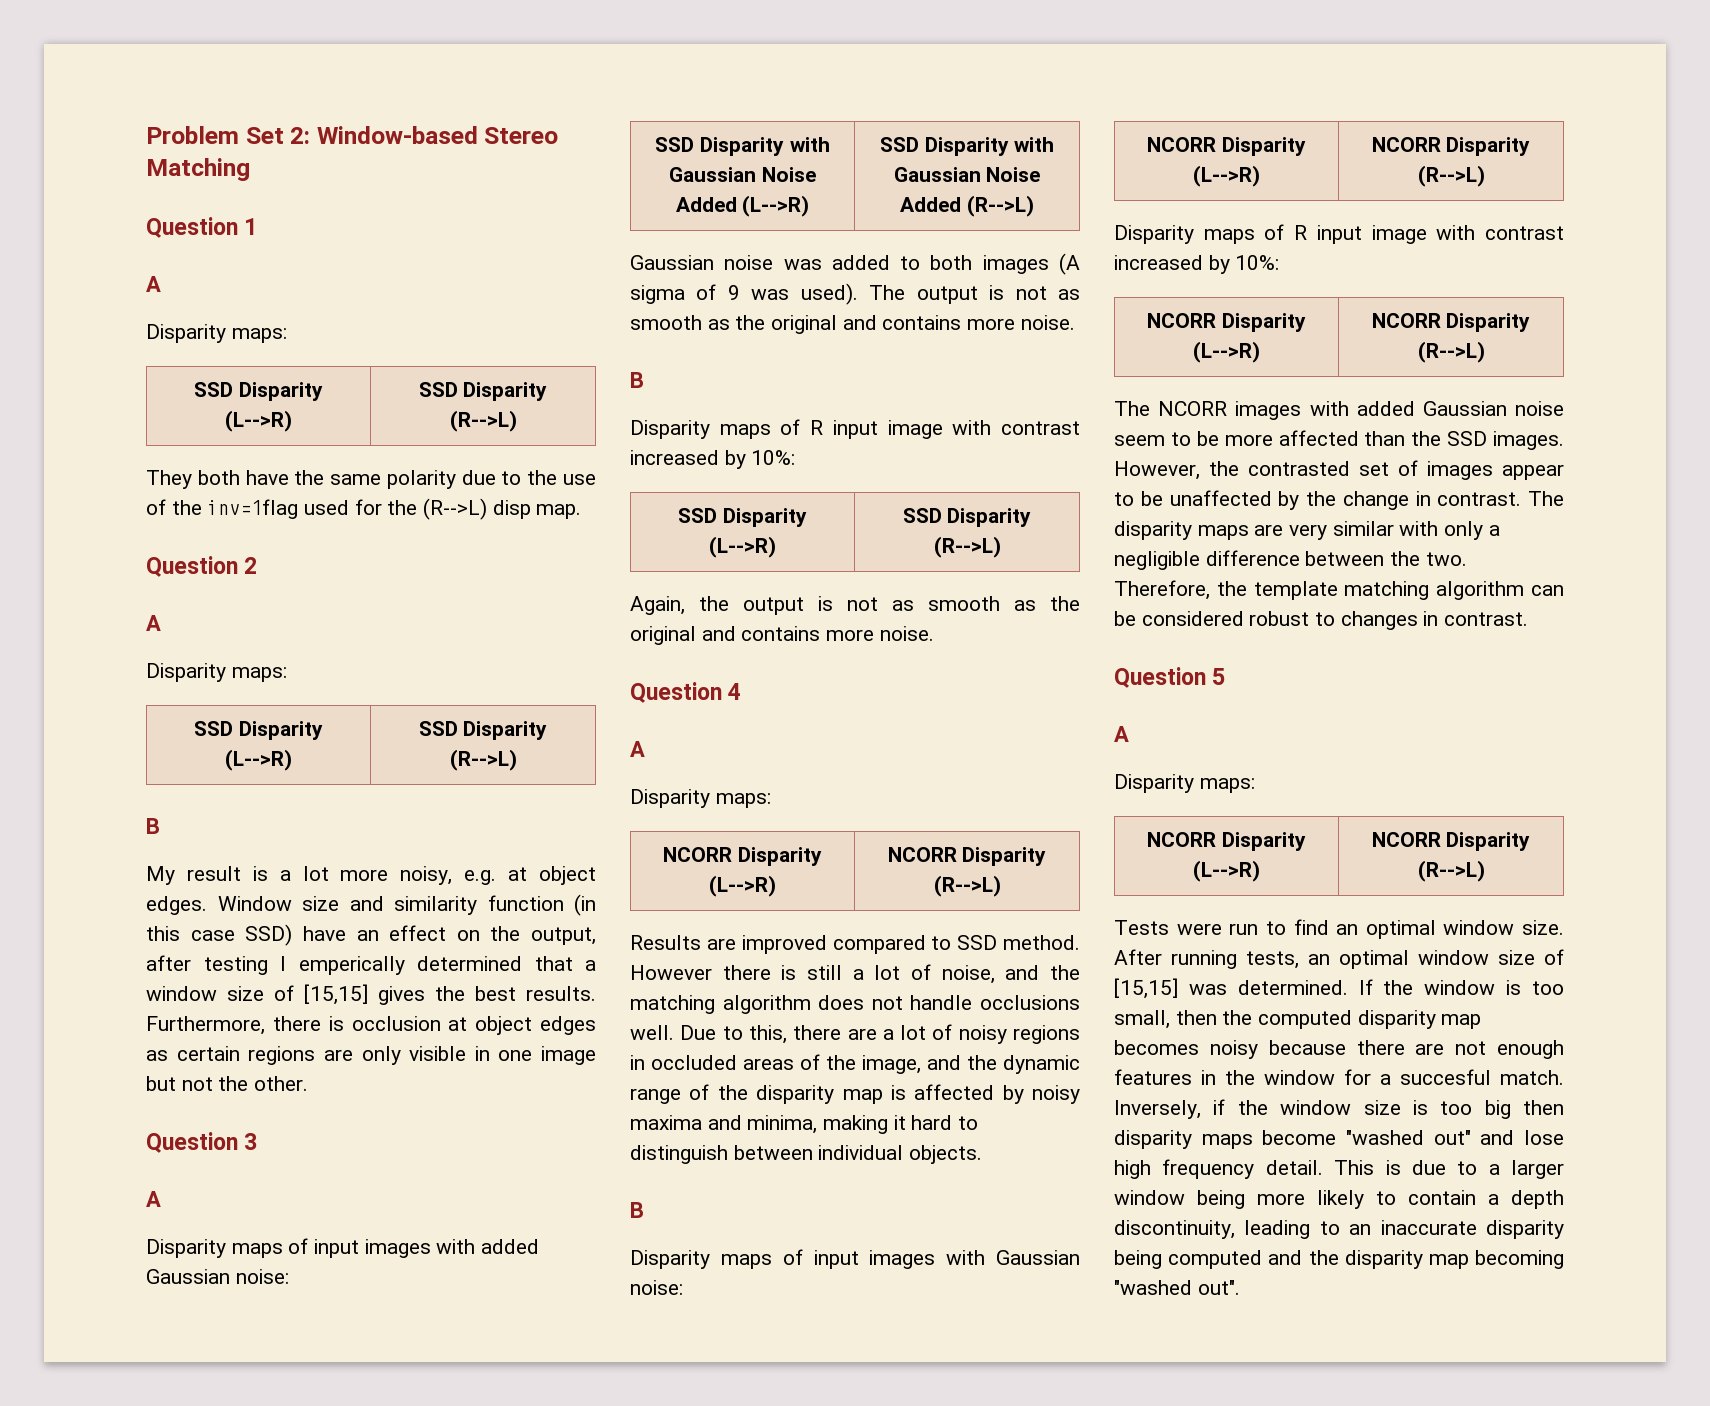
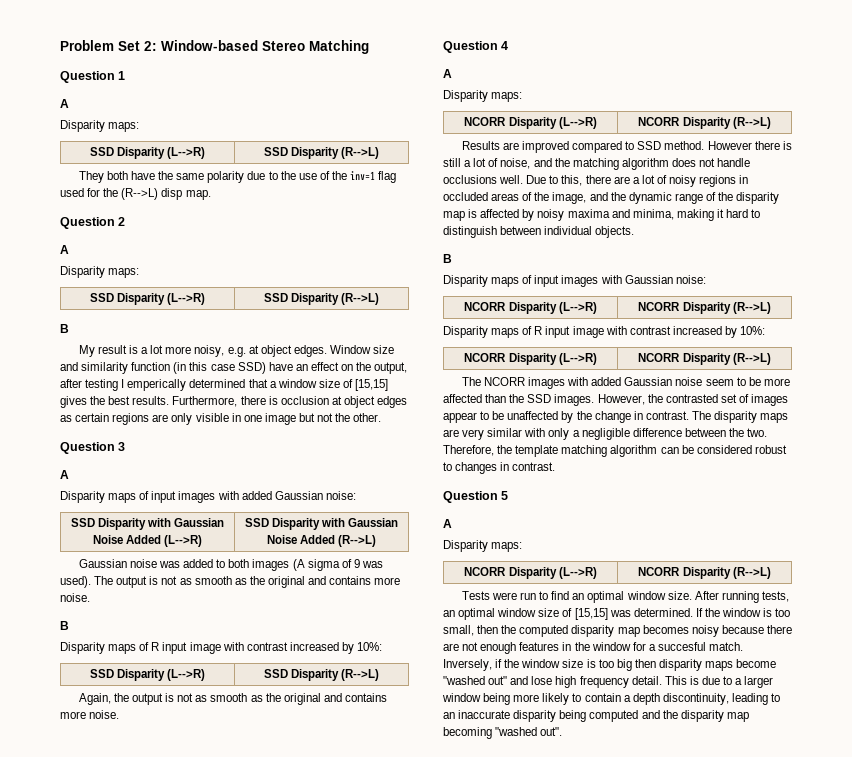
[207,499,299,519] inv=1flag -> [350,171,397,183] inv=1 flag

